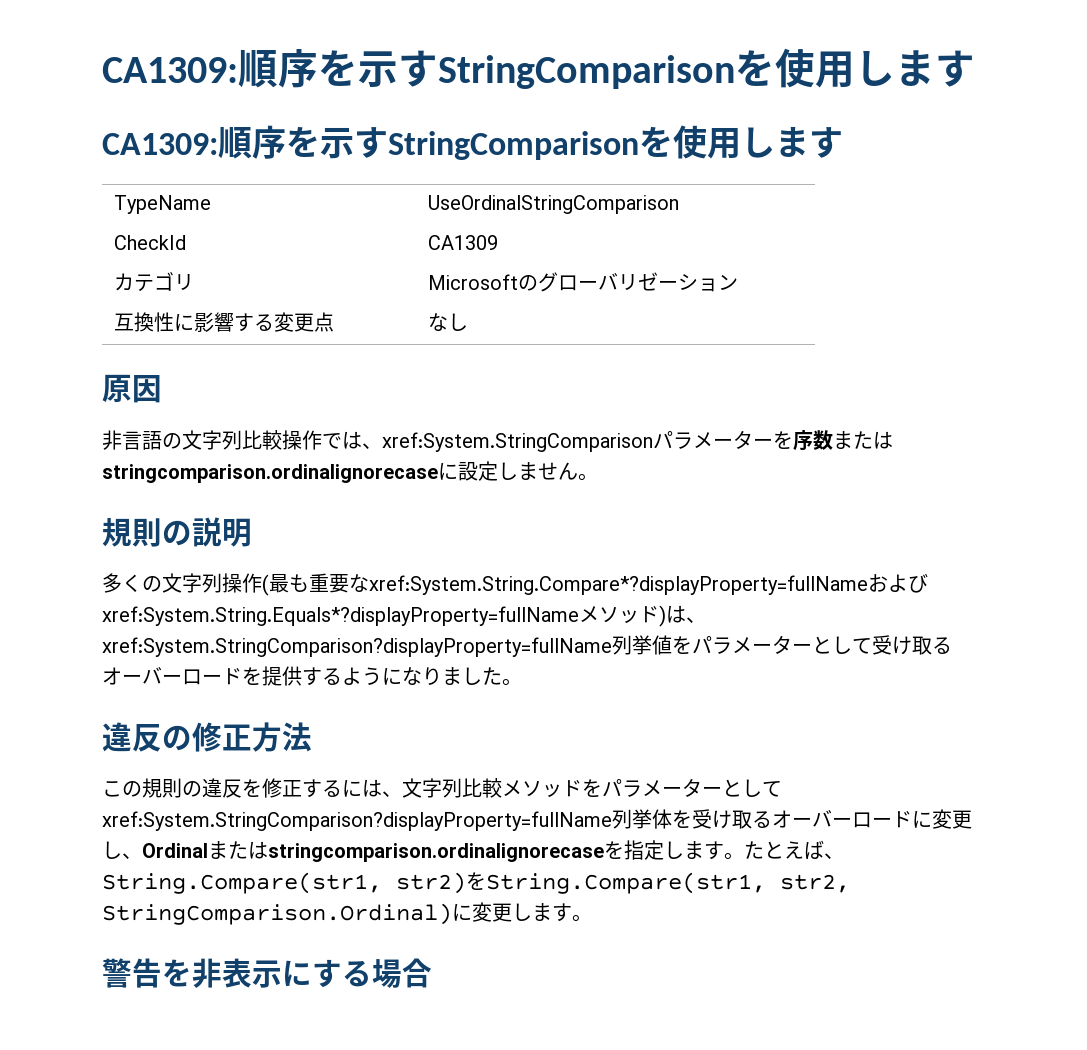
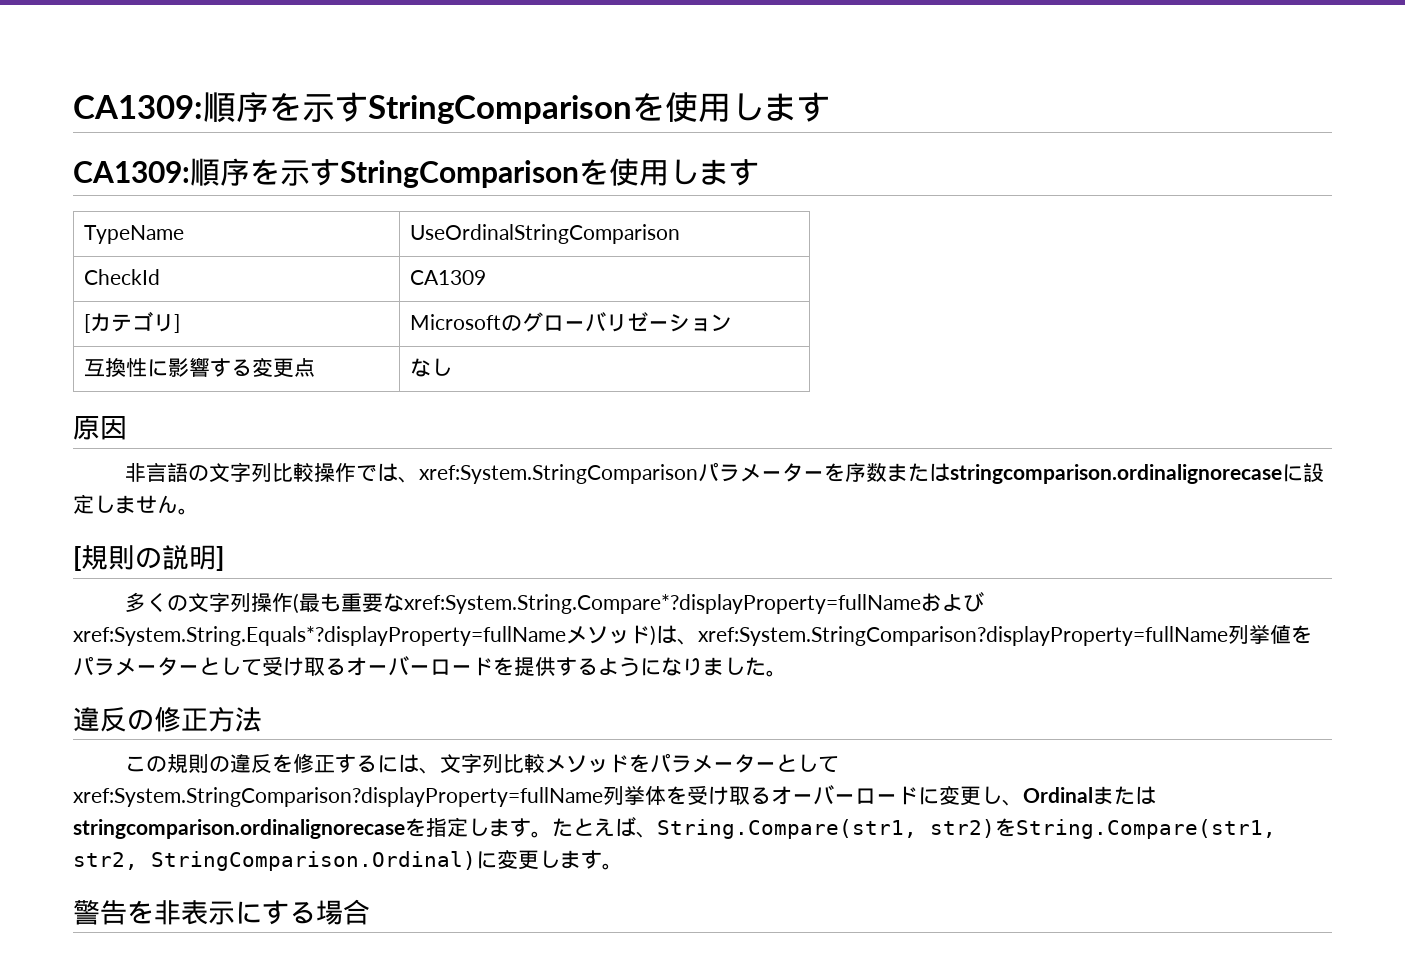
(498, 242) none -> [83,314,90,333] [
(194, 282) none -> [173,314,180,333] ]
(598, 477) none -> [73,546,81,571] [
(252, 532) none -> [216,546,224,571] ]

